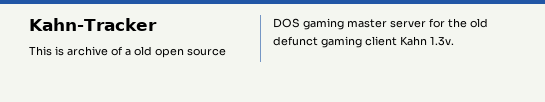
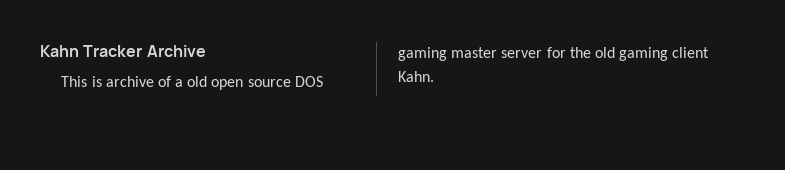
[29,18,157,31] Kahn-Tracker -> [40,45,206,57] Kahn Tracker Archive
[273,36,318,46] defunct -> (615, 52) none
[400,36,454,46] Kahn 1.3v. -> [398,71,434,82] Kahn.

